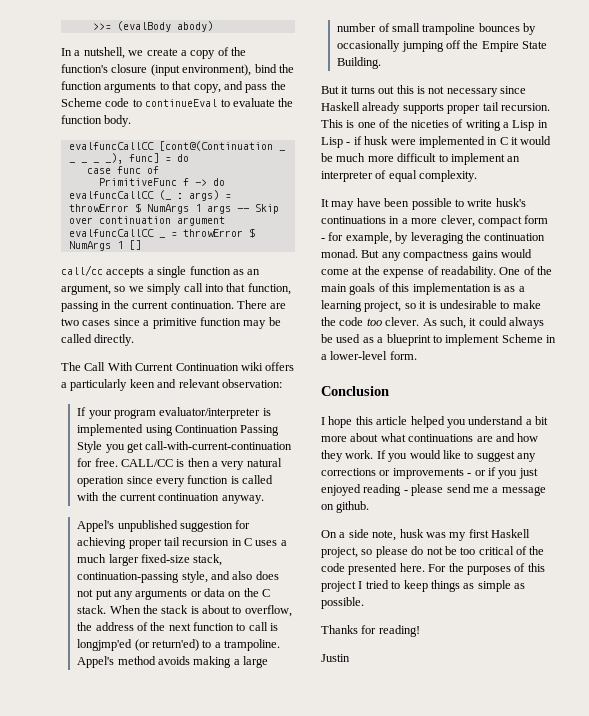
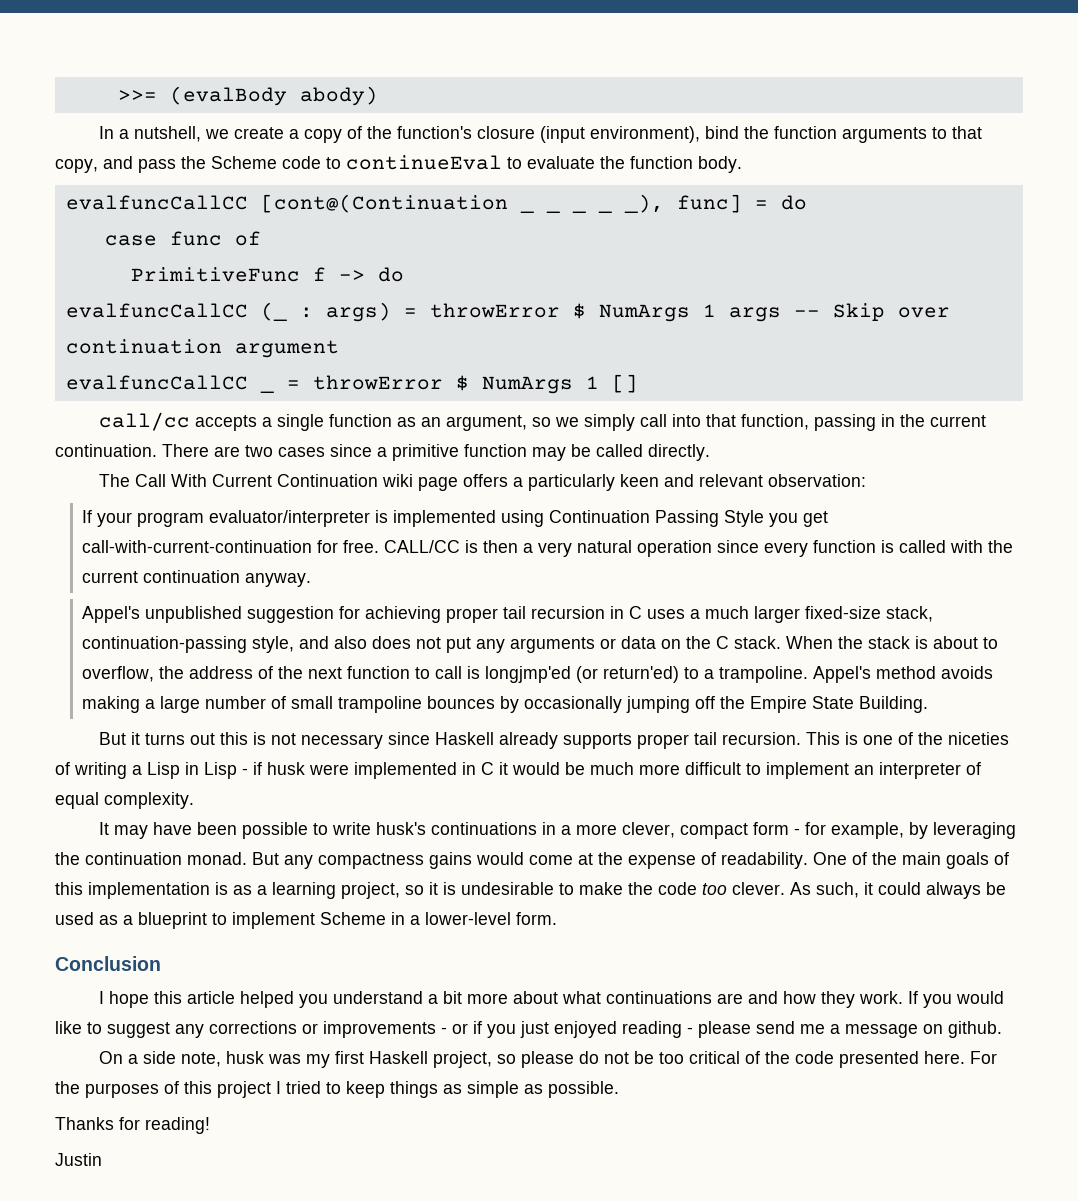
(263, 366) none -> [417,477,458,491] page

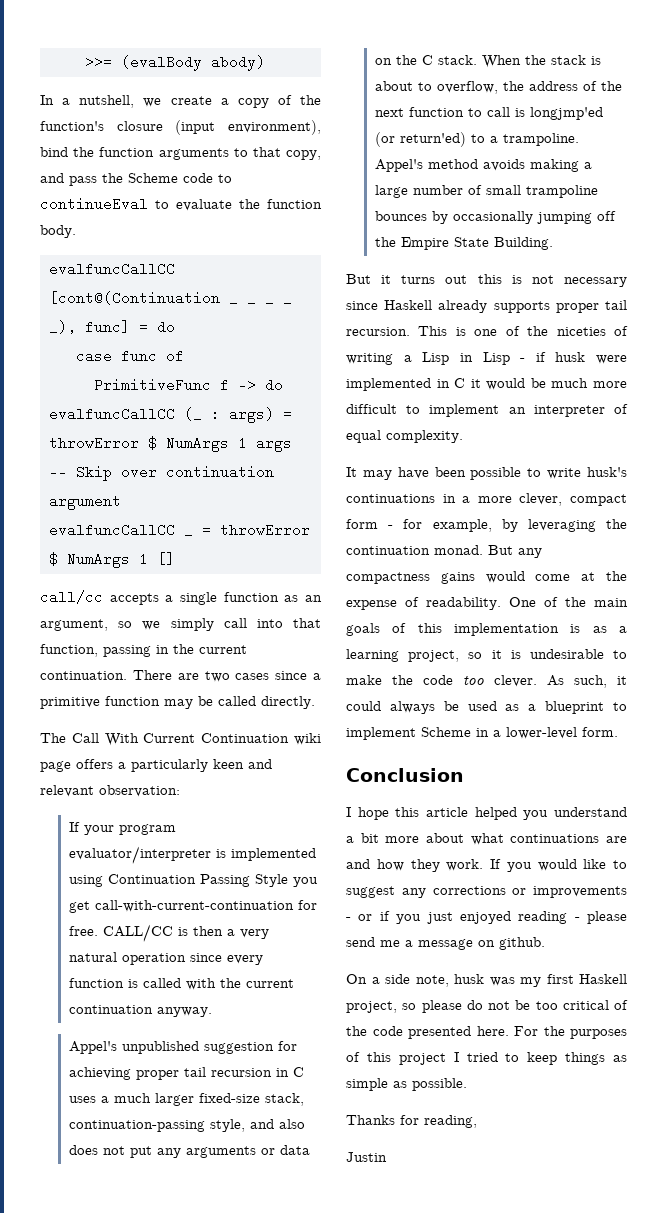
[145,1117,210,1134] reading! -> [424,1115,477,1128] reading,

